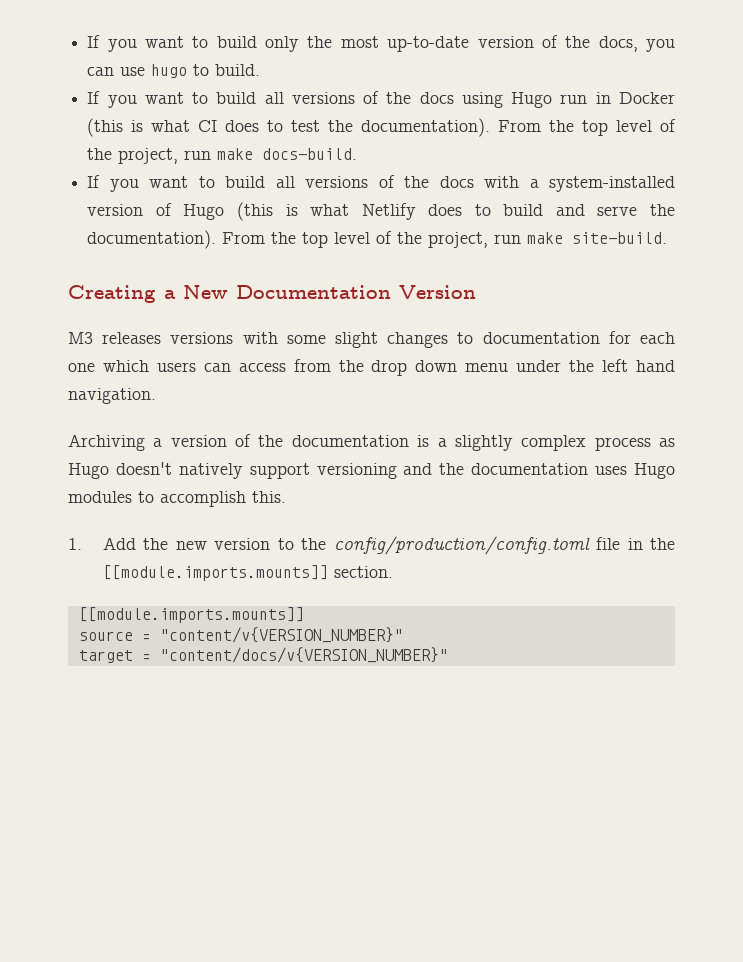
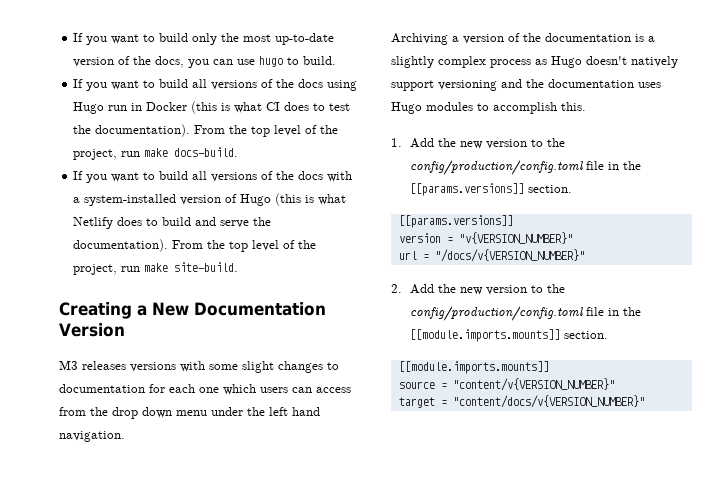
(676, 544) none -> [410,183,573,196] [398,215,513,228] [398,232,573,244] [398,249,585,262] [391,284,566,295] [410,306,642,321] [[params.versions]] section. // [[params.versions]] // version = "v{VERSION_NUMBER}" // url = "/docs/v{VERSION_NUMBER}" // 2. Add the new version to the config/production/config.toml file in the

